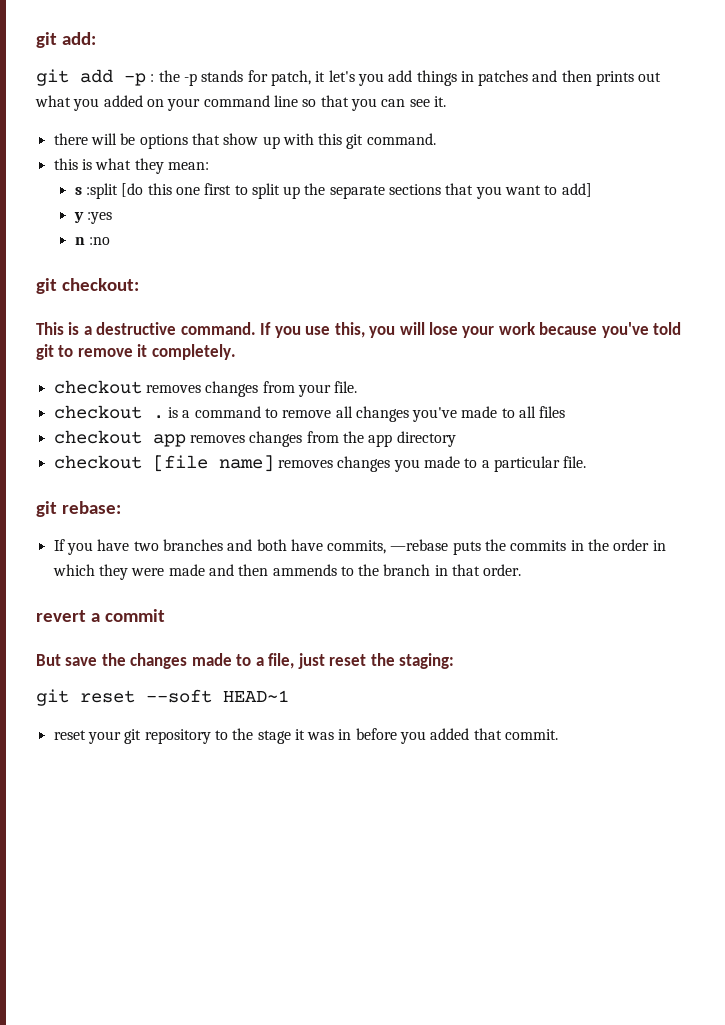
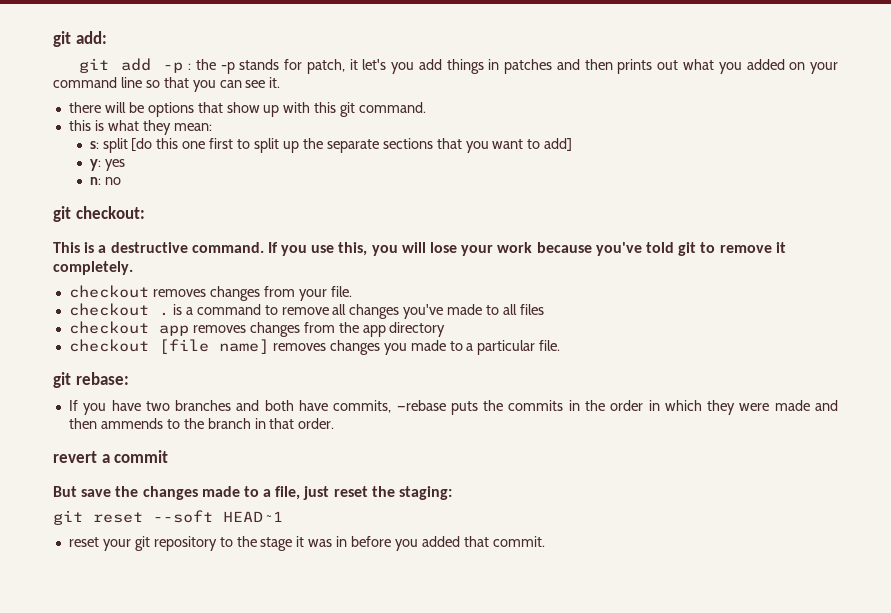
[74,183,118,199] s :split -> [89,138,128,153] s: split
[73,212,112,224] [74,237,110,245] y :yes // n :no -> [89,159,125,171] [89,177,121,185] y: yes // n: no

